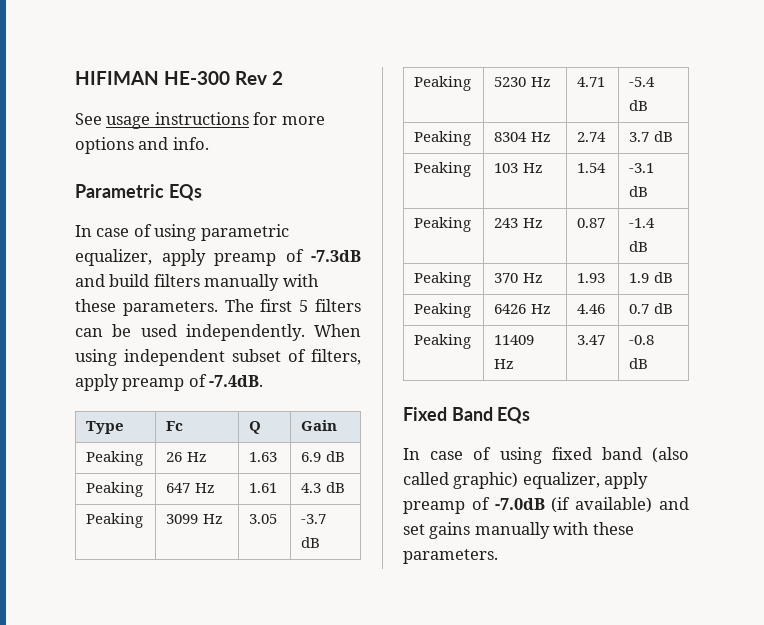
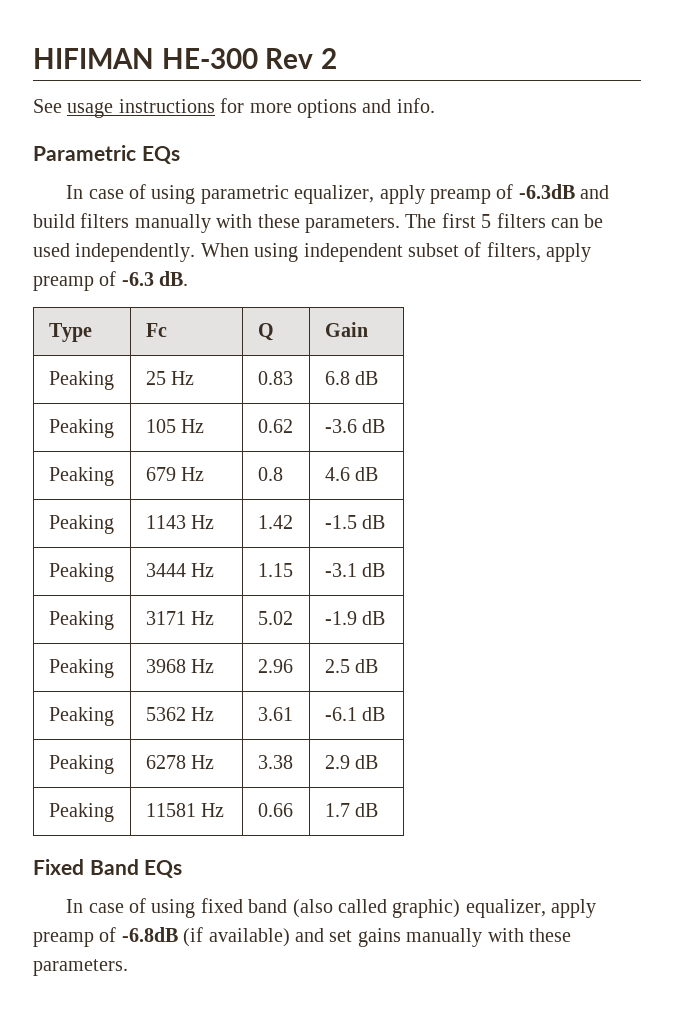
[311,250,361,262] -7.3dB -> [518,184,575,199] -6.3dB
[209,375,264,387] -7.4dB. -> [121,271,189,286] -6.3 dB.
[166,452,207,462] [249,452,278,462] [301,451,345,462] [86,482,144,497] [166,483,215,493] [249,483,278,493] [301,482,345,493] [86,513,144,528] [166,514,223,524] [249,514,278,524] [301,514,327,524] [301,537,321,548] [414,76,472,91] [494,77,551,87] [577,77,606,87] [629,77,656,87] [629,100,649,111] [414,131,472,146] [494,132,551,142] [577,132,607,142] [629,131,673,142] [414,162,472,177] [494,163,543,173] [577,163,607,173] 26 Hz | 1.63 | 6.9 dB // Peaking | 647 Hz | 1.61 | 4.3 dB // Peaking | 3099 Hz | 3.05 | -3.7 dB // Peaking | 5230 Hz | 4.71 | -5.4 dB // Peaking | 8304 Hz | 2.74 | 3.7 dB // Peaking | 103 Hz | 1.54 -> [145,371,194,385] [257,371,293,385] [324,371,378,385] [48,419,114,438] [145,419,204,433] [257,419,293,433] [324,419,385,433] [48,467,114,486] [145,467,204,481] [257,467,283,481] [324,467,378,481] [48,515,114,534] [145,515,214,529] [257,515,293,529] [324,515,385,529] [48,563,114,582] [145,563,214,577] [257,563,293,577] 25 Hz | 0.83 | 6.8 dB // Peaking | 105 Hz | 0.62 | -3.6 dB // Peaking | 679 Hz | 0.8 | 4.6 dB // Peaking | 1143 Hz | 1.42 | -1.5 dB // Peaking | 3444 Hz | 1.15
[494,218,543,228] [577,218,606,228] [629,218,656,228] [629,241,649,252] [414,272,472,287] [494,273,543,283] [577,273,606,283] [629,272,673,283] [414,303,472,318] [494,304,551,314] [577,304,606,314] [629,303,673,314] [414,334,472,349] [494,335,535,345] [494,359,515,369] [577,335,606,345] [629,335,655,345] 243 Hz | 0.87 | -1.4 dB // Peaking | 370 Hz | 1.93 | 1.9 dB // Peaking | 6426 Hz | 4.46 | 0.7 dB // Peaking | 11409 Hz | 3.47 | -0.8 -> [145,611,214,625] [257,611,293,625] [324,611,385,625] [48,659,114,678] [145,659,214,673] [257,659,293,673] [324,659,378,673] [48,707,114,726] [145,707,214,721] [257,707,293,721] [324,707,385,721] [48,755,114,774] [145,755,214,769] [257,755,293,769] [324,755,378,769] [48,803,114,822] [145,803,224,817] [257,803,293,817] [324,803,350,817] 3171 Hz | 5.02 | -1.9 dB // Peaking | 3968 Hz | 2.96 | 2.5 dB // Peaking | 5362 Hz | 3.61 | -6.1 dB // Peaking | 6278 Hz | 3.38 | 2.9 dB // Peaking | 11581 Hz | 0.66 | 1.7
[494,498,545,510] -7.0dB -> [121,927,178,942] -6.8dB

